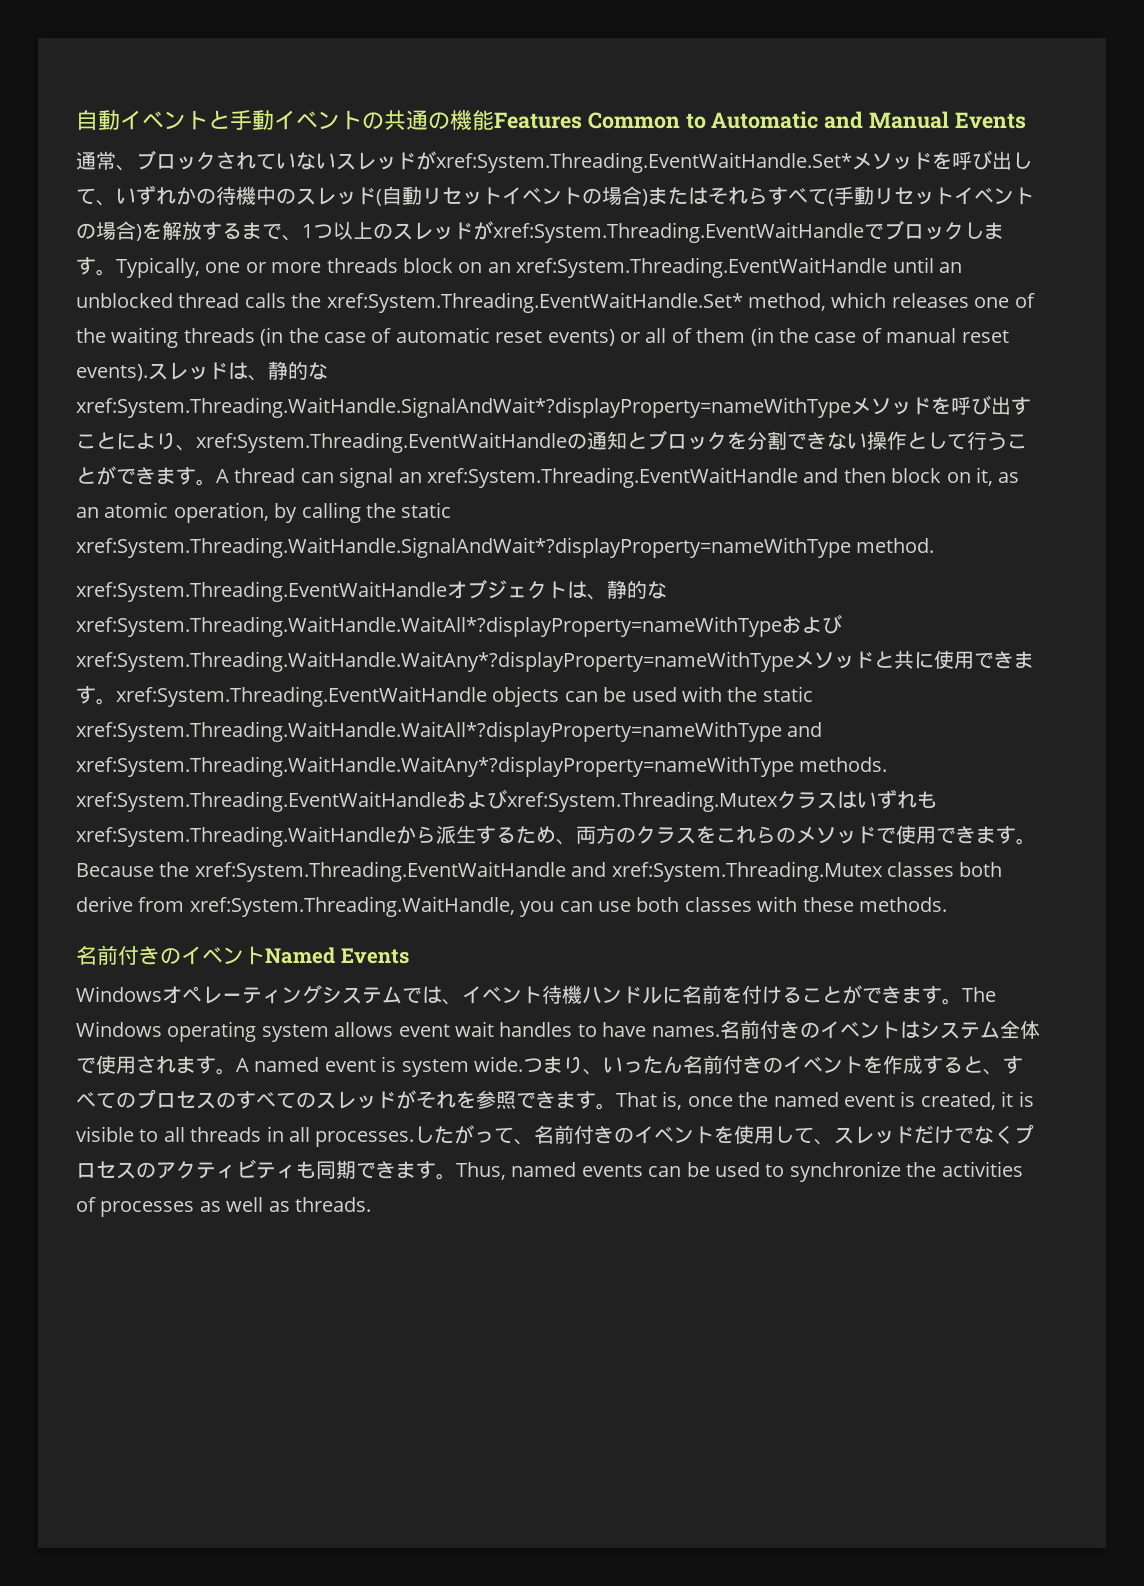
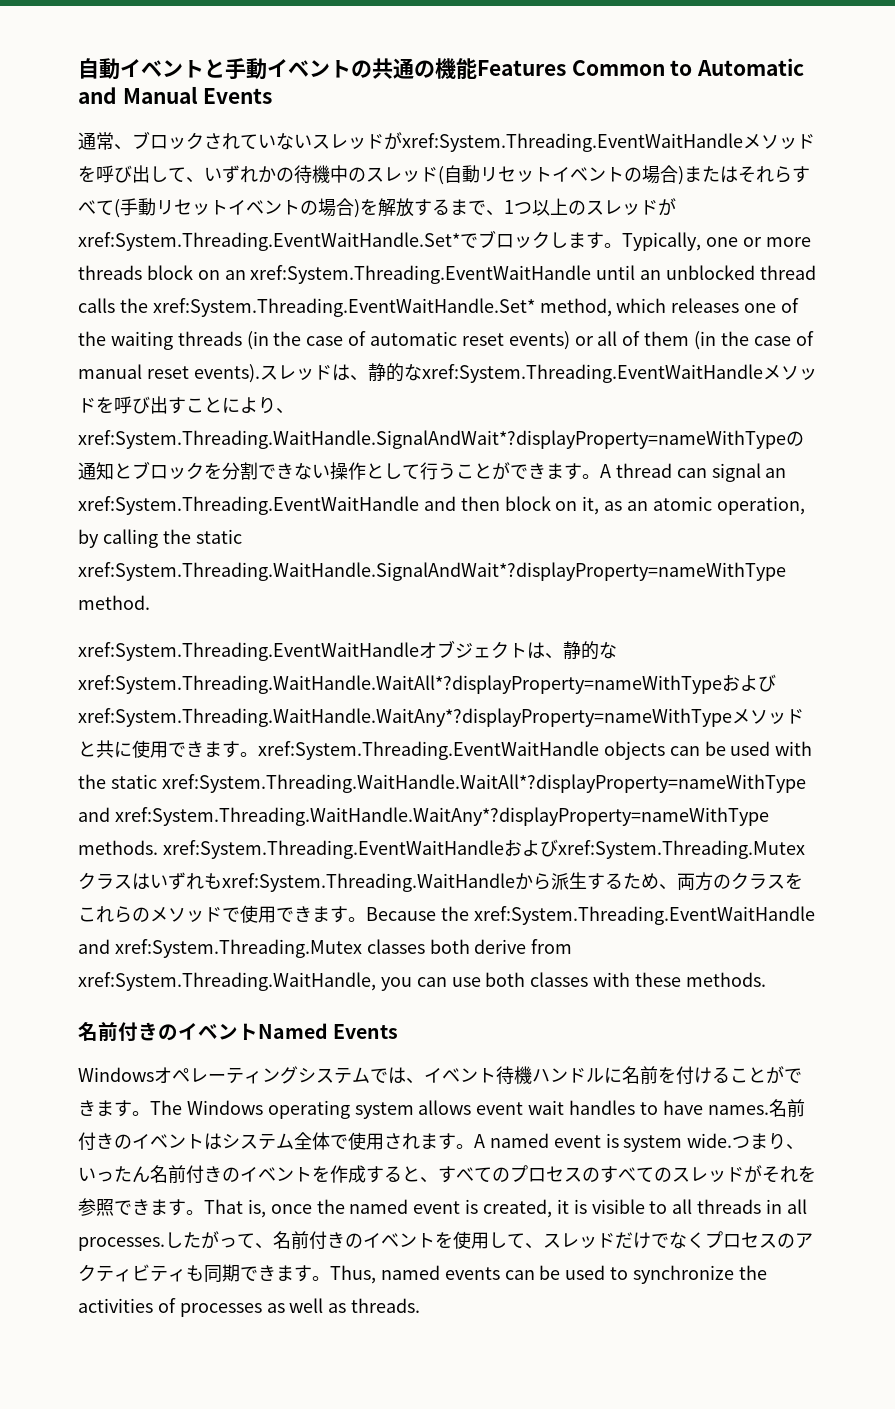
[436,152,852,173] xref:System.Threading.EventWaitHandle.Set* -> [402,133,743,152] xref:System.Threading.EventWaitHandle
[493,222,864,243] xref:System.Threading.EventWaitHandle -> [78,232,460,251] xref:System.Threading.EventWaitHandle.Set*
[76,397,851,418] xref:System.Threading.WaitHandle.SignalAndWait*?displayProperty=nameWithType -> [421,364,763,383] xref:System.Threading.EventWaitHandle
[196,432,567,453] xref:System.Threading.EventWaitHandle -> [78,430,786,449] xref:System.Threading.WaitHandle.SignalAndWait*?displayProperty=nameWithType

